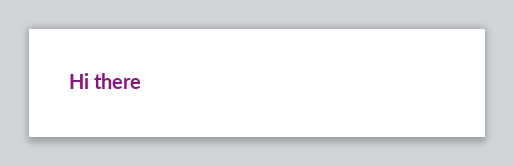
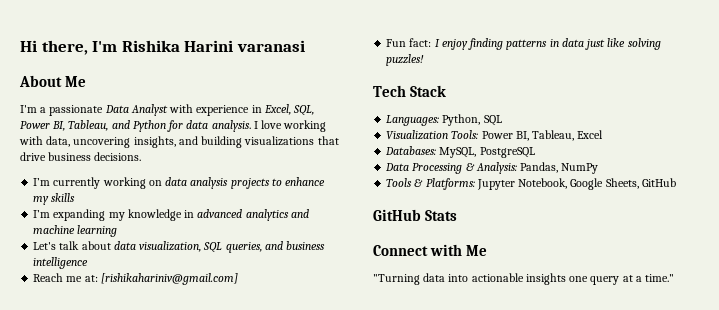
[94,73,142,89] there -> [41,40,305,55] [19,75,87,87] [20,104,315,116] [20,120,327,132] [19,136,339,148] [20,152,142,161] [33,177,326,189] [33,193,76,205] [33,209,309,221] [33,225,118,237] [33,241,326,253] [33,257,89,269] [33,273,238,285] [386,38,661,50] [386,54,425,66] [373,85,447,97] [386,114,502,126] [386,130,604,141] [385,146,535,158] [385,162,599,174] [386,178,676,190] [373,209,458,221] [373,244,488,256] [373,273,675,285] there, I'm Rishika Harini varanasi // About Me // I'm a passionate Data Analyst with experience in Excel, SQL, Power BI, Tableau, and Python for data analysis. I love working with data, uncovering insights, and building visualizations that drive business decisions. // I’m currently working on data analysis projects to enhance my skills // I’m expanding my knowledge in advanced analytics and machine learning // Let's talk about data visualization, SQL queries, and business intelligence // Reach me at: [rishikahariniv@gmail.com] // Fun fact: I enjoy finding patterns in data just like solving puzzles! // Tech Stack // Languages: Python, SQL // Visualization Tools: Power BI, Tableau, Excel // Databases: MySQL, PostgreSQL // Data Processing & Analysis: Pandas, NumPy // Tools & Platforms: Jupyter Notebook, Google Sheets, GitHub // GitHub Stats // Connect with Me // "Turning data into actionable insights one query at a time."

